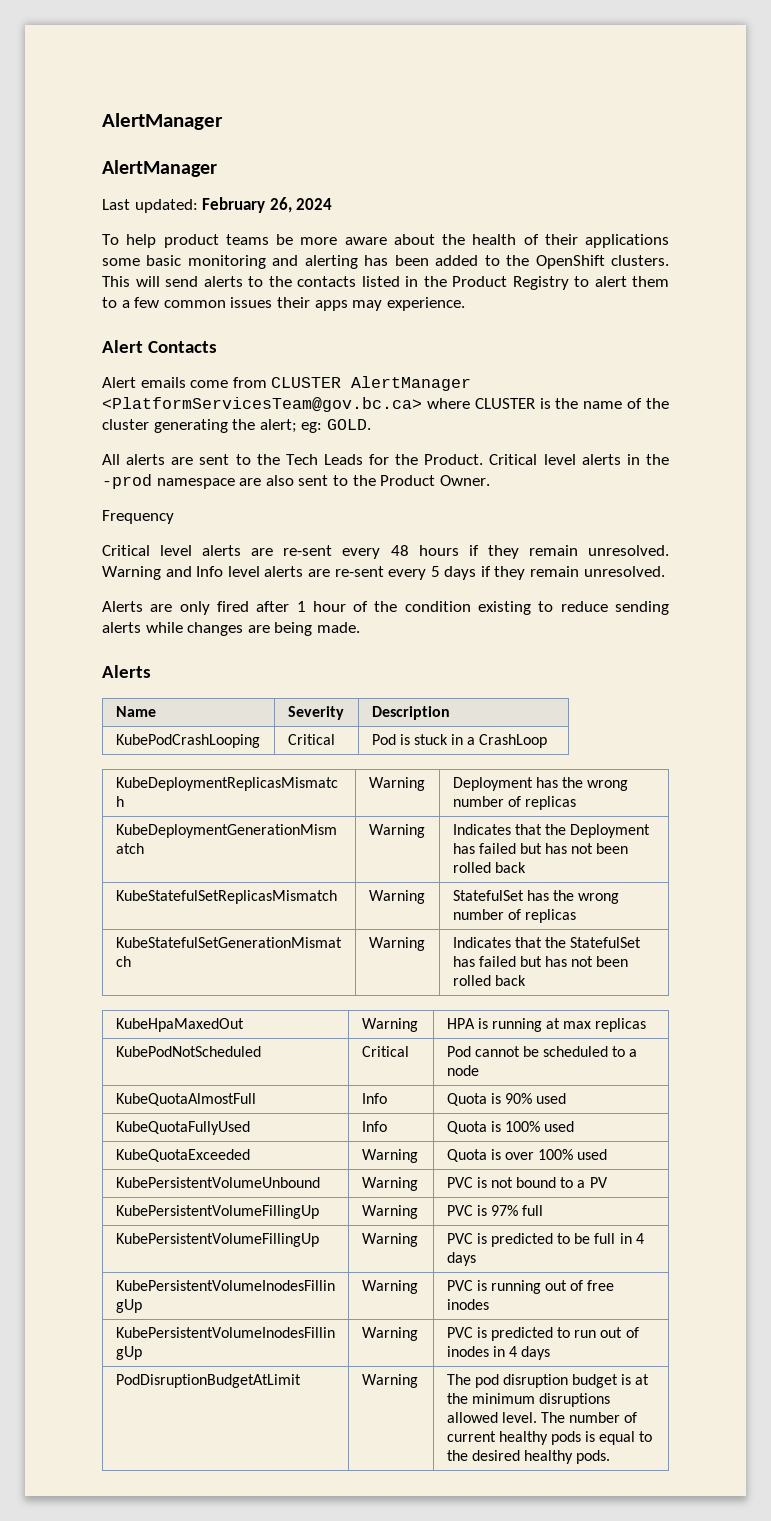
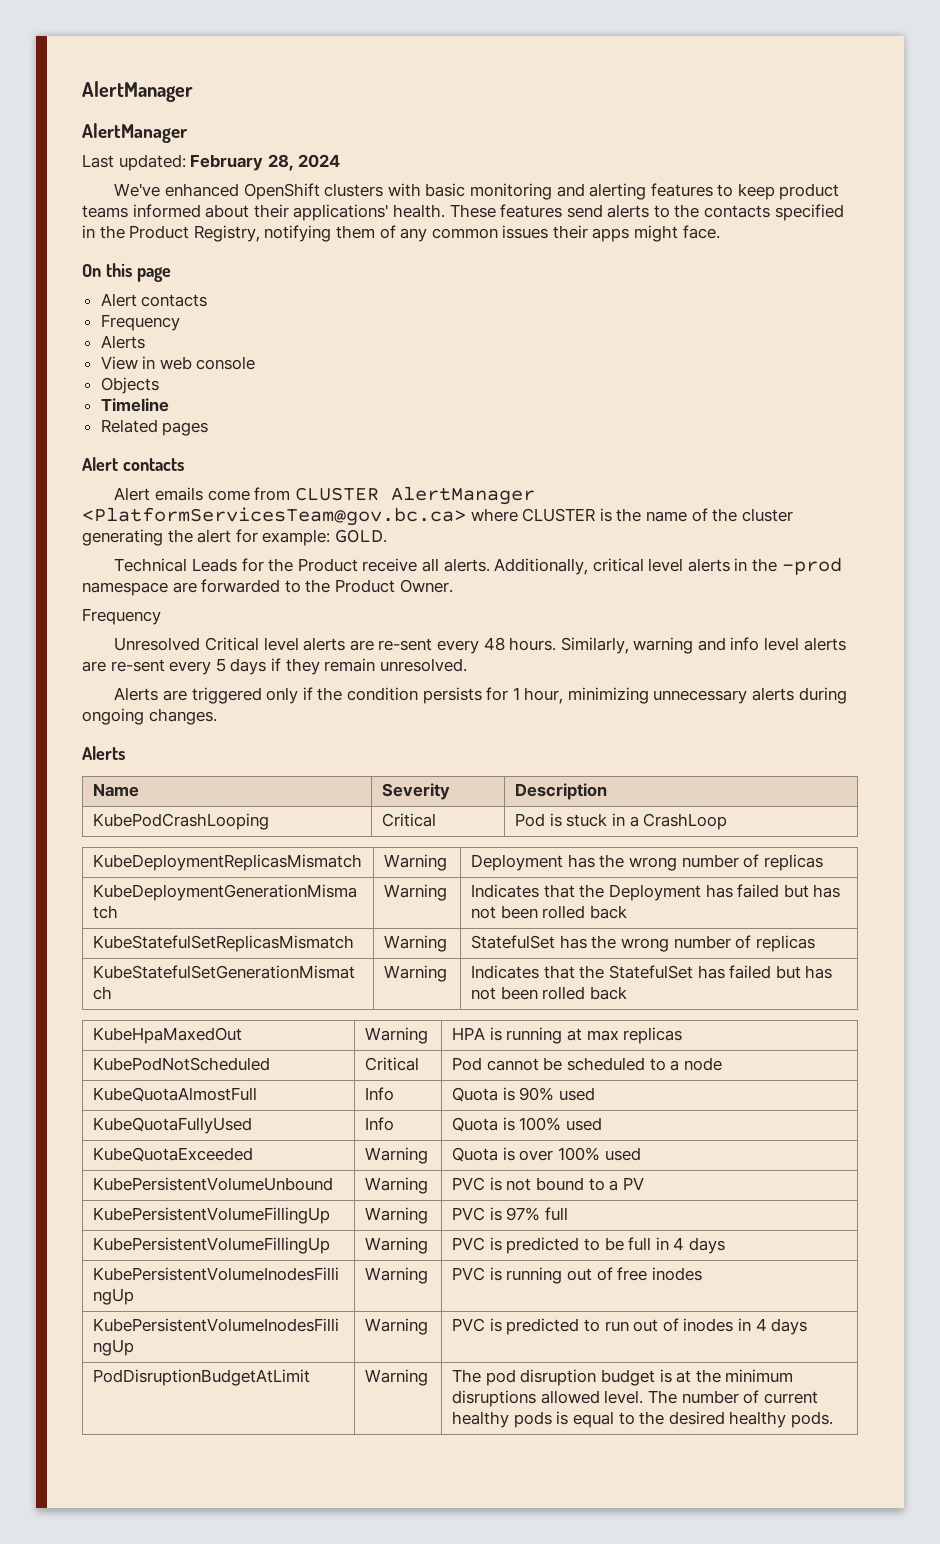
[269,197,292,213] 26, -> [267,154,294,171] 28,
[102,234,669,248] [102,255,669,269] [102,276,160,287] To help product teams be more aware about the health of their applications some basic monitoring and alerting has been added to the OpenShift clusters. This will -> [114,183,840,200] [82,204,563,221] We've enhanced OpenShift clusters with basic monitoring and alerting features to keep product teams informed about their applications' health. These features
[361,276,400,287] listed -> [774,204,844,221] specified
[512,276,669,290] [102,297,465,311] [102,340,217,353] Registry to alert them to a few common issues their apps may experience. // Alert Contacts -> [193,225,720,242] [82,263,171,282] [100,293,208,307] [100,314,180,331] [100,335,145,349] [100,356,256,370] [100,377,159,394] [100,398,169,412] [100,419,209,436] [82,457,184,471] Registry, notifying them of any common issues their apps might face. // On this page // Alert contacts // Frequency // Alerts // View in web console // Objects // Timeline // Related pages // Alert contacts
[259,419,371,433] [102,454,538,465] alert; eg: GOLD. // All alerts are sent to the Tech Leads for the Product. Critical -> [197,529,387,546] [114,558,644,575] alert for example: GOLD. // Technical Leads for the Product receive all alerts. Additionally, critical
[265,475,329,486] also sent -> [201,579,281,593] forwarded
(174, 517) none -> [114,637,201,651] Unresolved
[418,545,669,559] [102,566,224,580] hours if they remain unresolved. Warning and Info -> [509,637,760,654] hours. Similarly, warning and info
[179,601,669,615] [102,622,360,636] only fired after 1 hour of the condition existing to reduce sending alerts while changes are being made. -> [191,687,847,704] [82,708,217,725] triggered only if the condition persists for 1 hour, minimizing unnecessary alerts during ongoing changes.

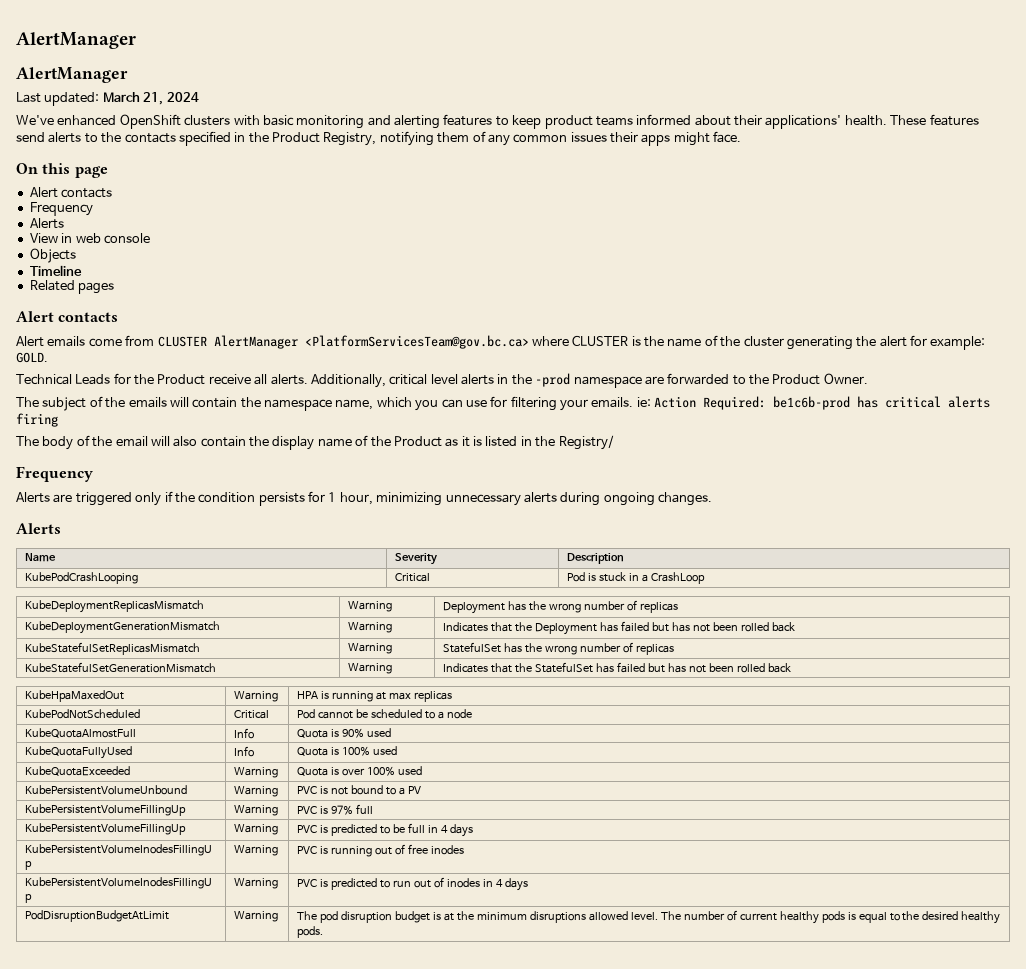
[190,154,294,171] February 28, -> [102,92,164,105] March 21,
[82,608,161,625] [114,637,846,654] [82,658,467,675] Frequency // Unresolved Critical level alerts are re-sent every 48 hours. Similarly, warning and info level alerts are re-sent every 5 days if they remain unresolved. -> [16,396,991,411] [16,413,58,427] [16,435,614,450] [16,466,93,482] The subject of the emails will contain the namespace name, which you can use for filtering your emails. ie: Action Required: be1c6b-prod has critical alerts firing // The body of the email will also contain the display name of the Product as it is listed in the Registry/ // Frequency

